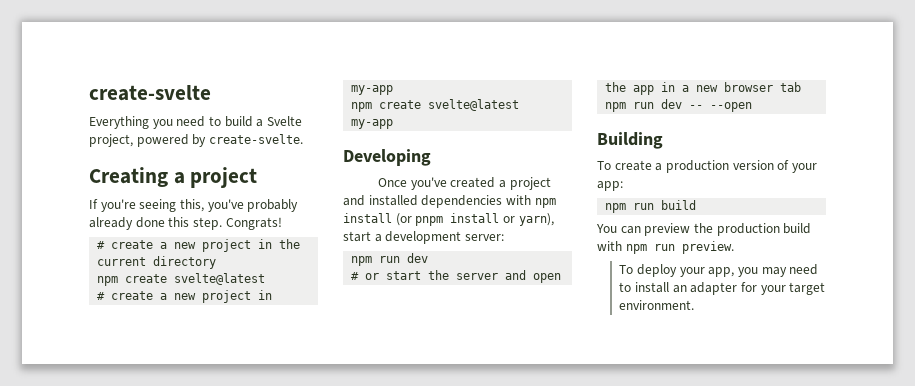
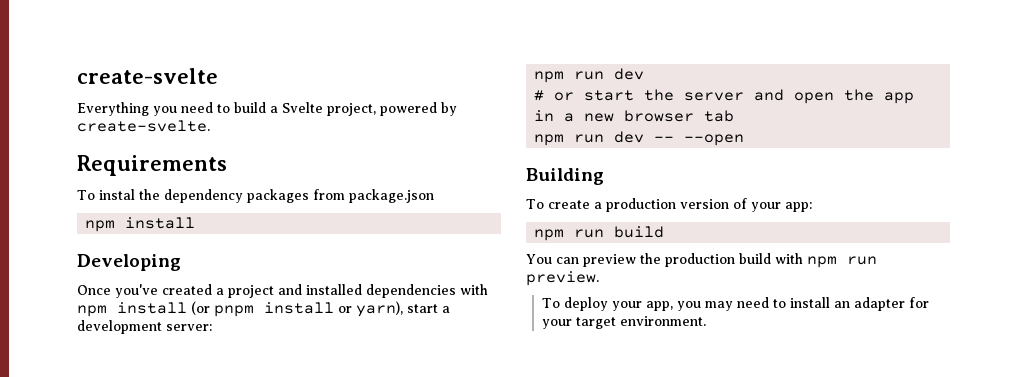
[89,167,258,188] [89,199,299,212] [89,217,282,230] [97,239,301,252] [97,256,217,269] [97,273,266,286] [97,290,273,303] [351,85,394,95] [351,99,520,112] [351,119,394,129] Creating a project // If you're seeing this, you've probably already done this step. Congrats! // # create a new project in the current directory // npm create svelte@latest // # create a new project in my-app // npm create svelte@latest my-app -> [77,155,227,176] [77,189,434,203] [85,217,196,232] Requirements // To instal the dependency packages from package.json // npm install

